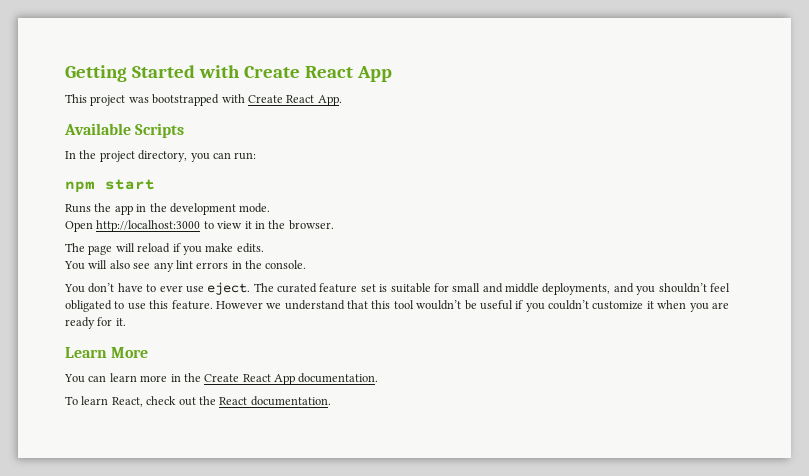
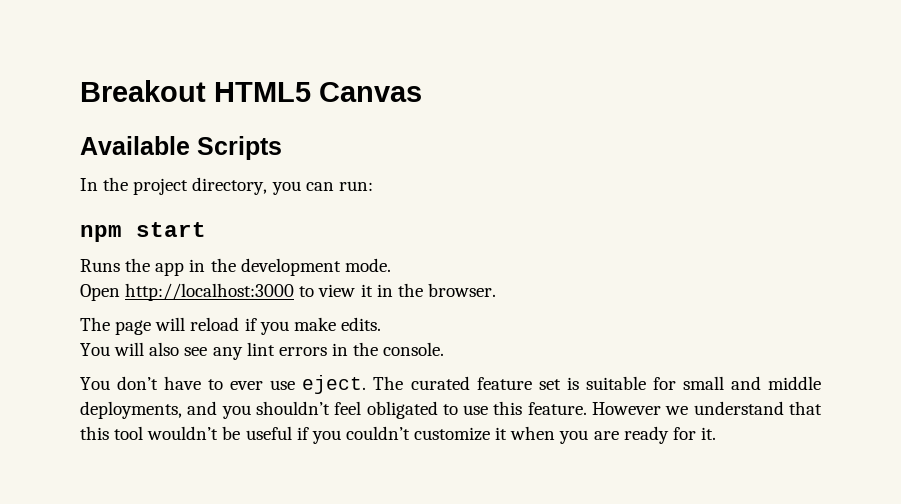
[65,65,392,82] [65,94,342,106] Getting Started with Create React App // This project was bootstrapped with Create React App. -> [80,80,422,102] Breakout HTML5 Canvas
[65,347,149,358] [64,373,379,385] [65,396,331,407] // Learn More // You can learn more in the Create React App documentation. // To learn React, check out the React documentation. -> (716, 433) none

